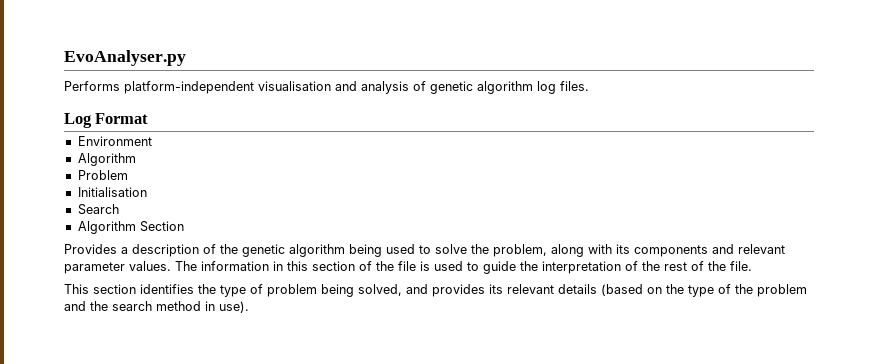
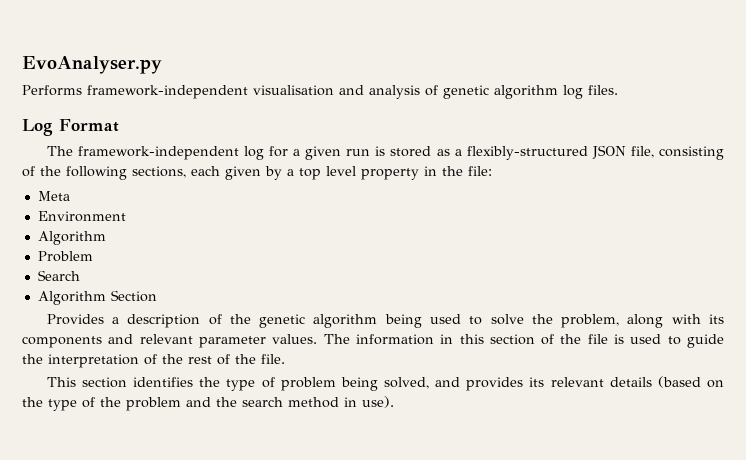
[124,81,254,94] platform-independent -> [87,85,248,99] framework-independent
(149, 118) none -> [46,145,725,160] [22,166,492,180] [37,191,70,201] // The framework-independent log for a given run is stored as a flexibly-structured JSON file, consisting of the following sections, each given by a top level property in the file: // Meta
[77,187,147,197] // Initialisation -> (93, 256) none

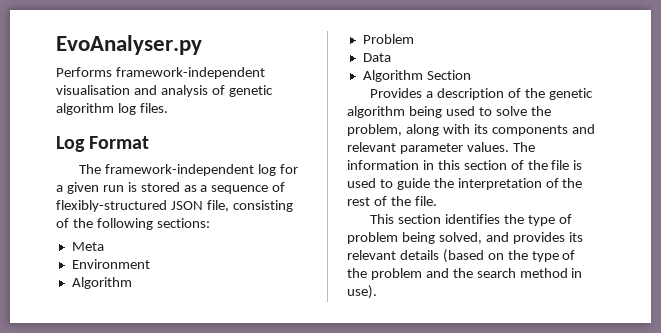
(462, 152) none -> [211,182,286,194] sequence of
[132,166,492,180] sections, each given by a top level property in the file: -> [156,218,210,228] sections:
[37,270,80,281] Search -> [362,53,391,62] Data

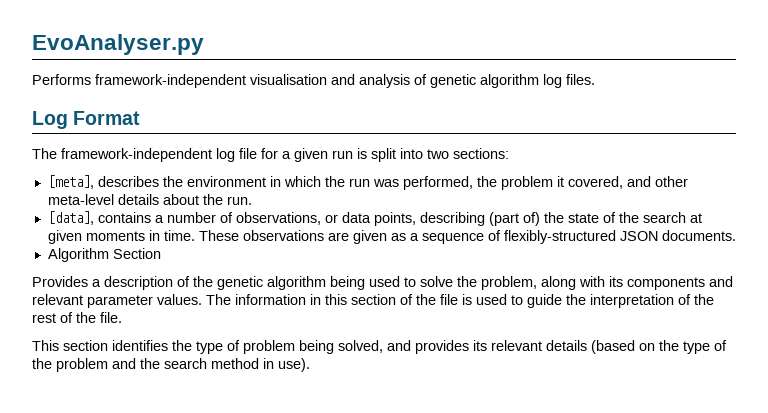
(277, 170) none -> [239,148,257,159] file
[140,182,180,192] stored -> [371,148,509,162] [47,175,688,190] [47,194,252,205] [47,211,702,226] [47,230,387,244] split into two sections: // [meta], describes the environment in which the run was performed, the problem it covered, and other meta-level details about the run. // [data], contains a number of observations, or data points, describing (part of) the state of the search at given moments in time. These observations are given
[206,200,293,212] [56,218,210,230] [71,242,104,251] [71,259,150,269] [71,277,132,289] [362,34,414,44] [362,53,391,62] file, consisting of the following sections: // Meta // Environment // Algorithm // Problem // Data -> [661,230,736,241] documents.

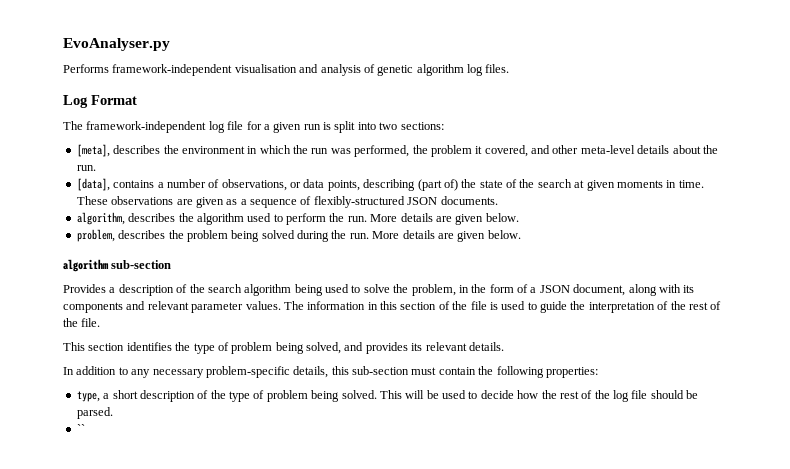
[47,248,161,262] Algorithm Section -> [76,212,519,225] [76,229,521,242] [63,259,172,272] algorithm, describes the algorithm used to perform the run. More details are given below. // problem, describes the problem being solved during the run. More details are given below. // algorithm sub-section
[217,276,263,290] genetic -> [207,284,242,293] search
(537, 283) none -> [458,284,626,296] in the form of a JSON document,
[546,340,727,354] [32,358,310,372] details (based on the type of the problem and the search method in use). -> [468,342,504,351] [63,366,598,378] [76,390,699,402] [76,407,113,419] [76,424,85,433] details. // In addition to any necessary problem-specific details, this sub-section must contain the following properties: // type, a short description of the type of problem being solved. This will be used to decide how the rest of the log file should be parsed. // ``

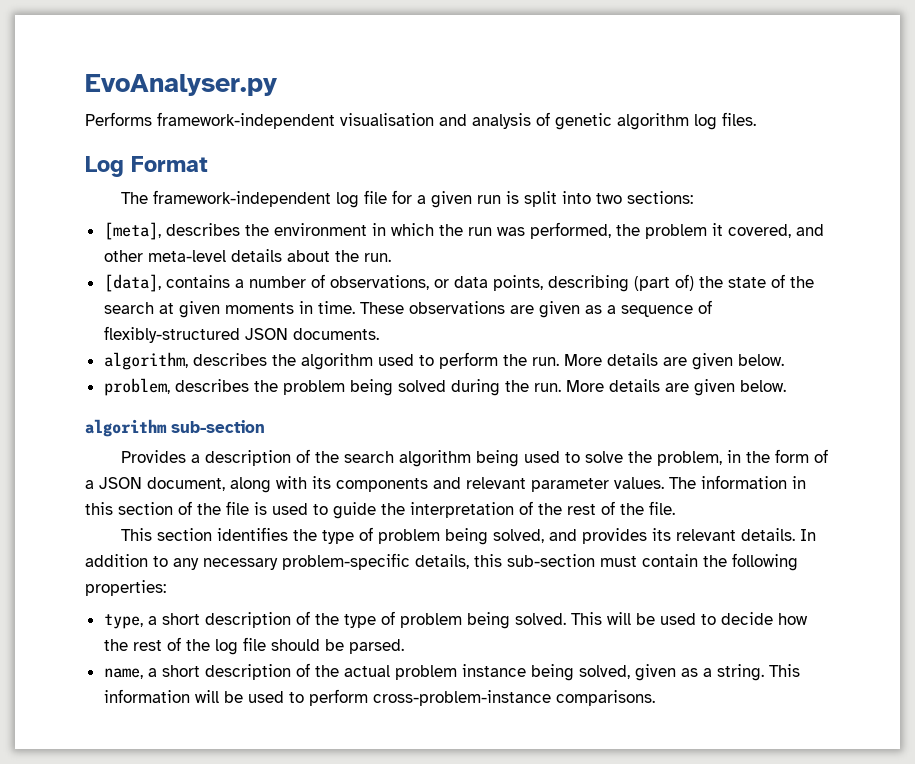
(504, 346) // -> (796, 534) none
[76,424,85,433] `` -> [103,663,800,681] [103,689,655,706] name, a short description of the actual problem instance being solved, given as a string. This information will be used to perform cross-problem-instance comparisons.

